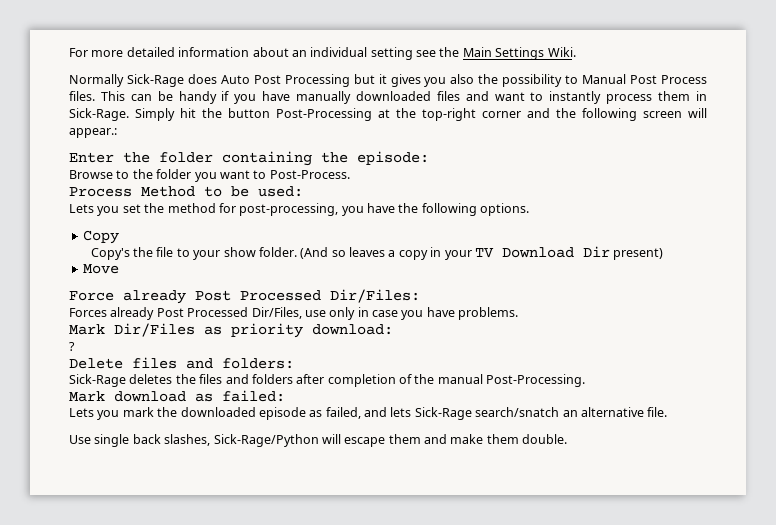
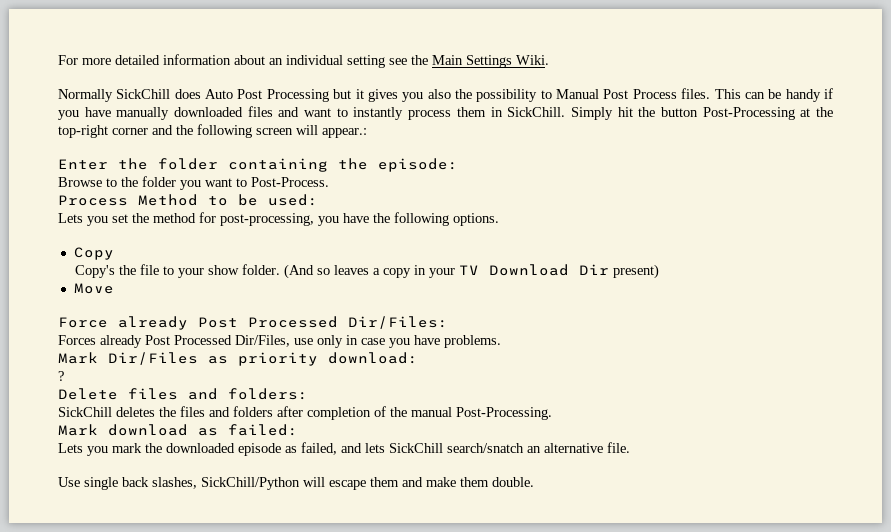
[126,74,184,87] Sick-Rage -> [116,89,171,99] SickChill
[69,108,129,121] Sick-Rage. -> [507,107,566,117] SickChill.
[69,374,126,387] Sick-Rage -> [58,407,112,417] SickChill
[414,407,472,420] Sick-Rage -> [389,443,443,453] SickChill
[213,434,319,447] Sick-Rage/Python -> [201,477,300,490] SickChill/Python

